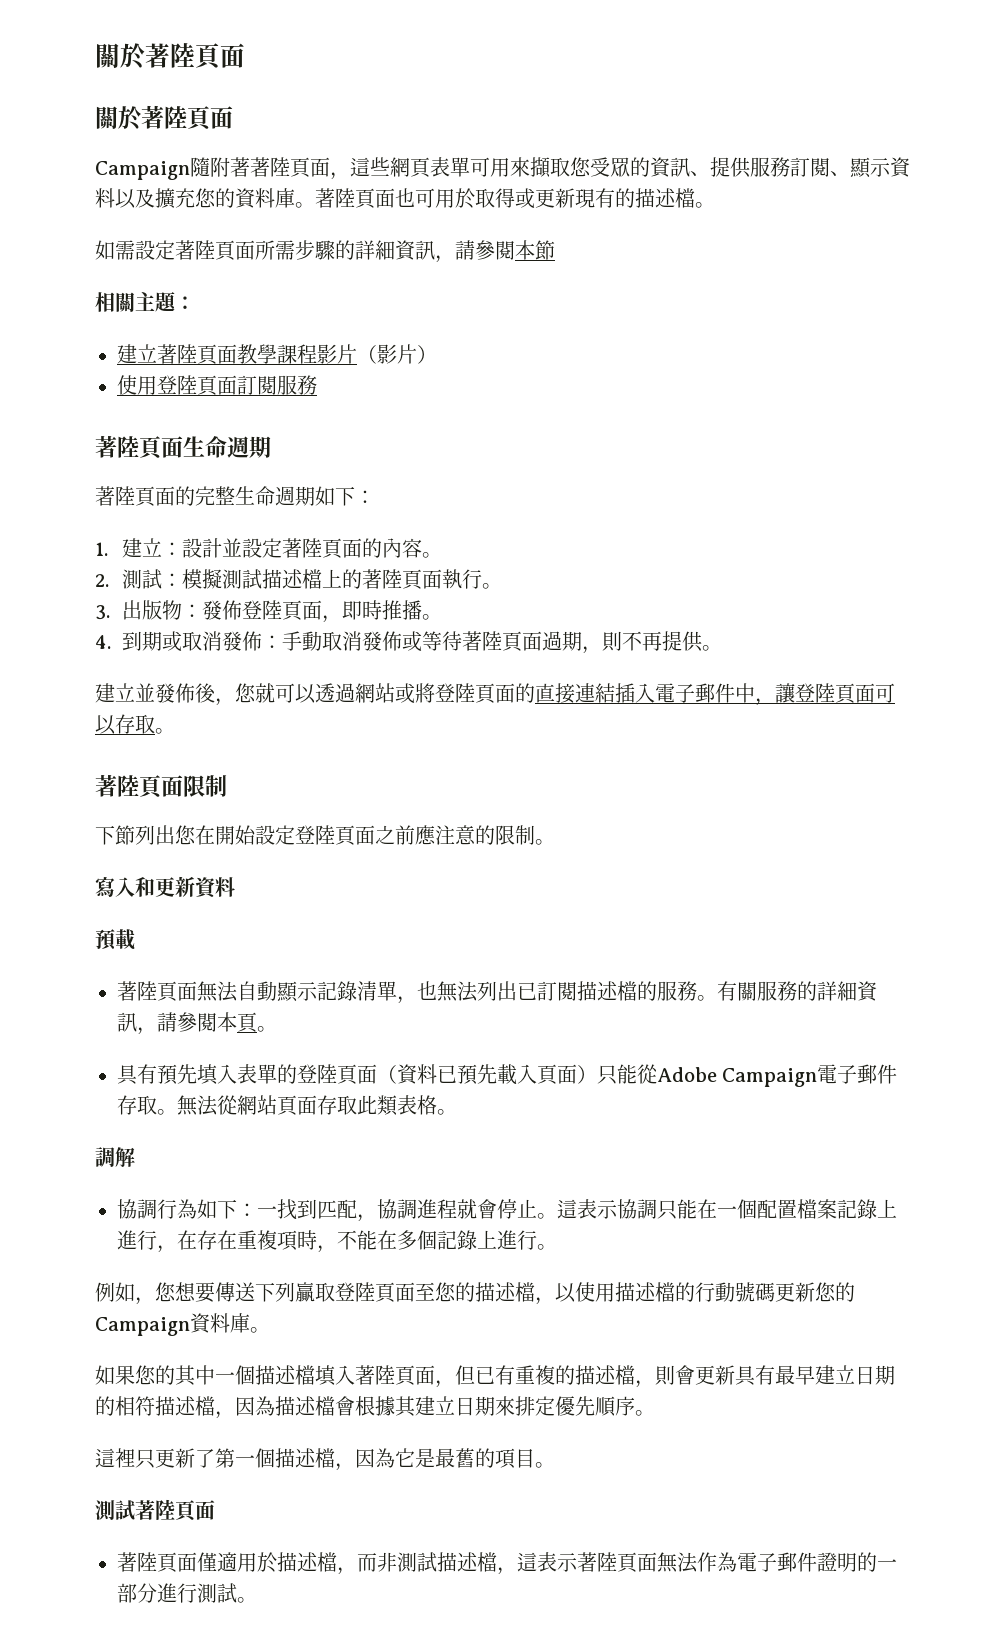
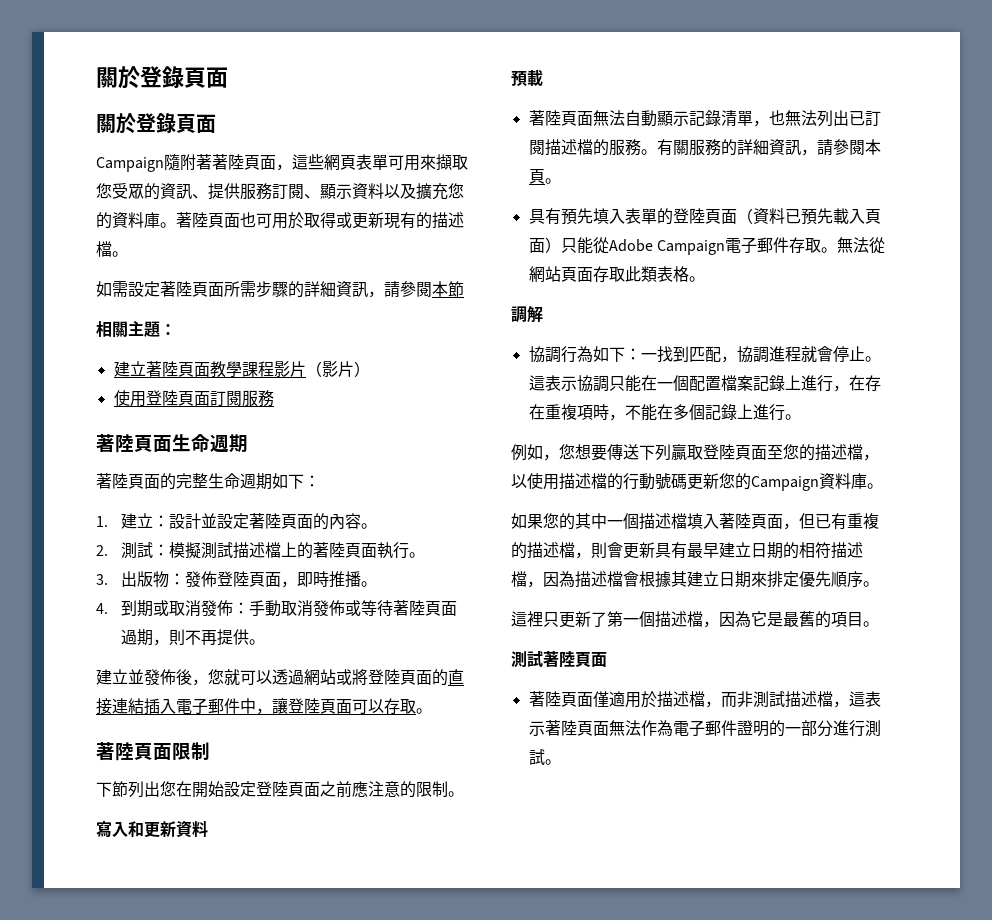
[95,43,195,69] 關於著陸 -> [96,66,184,89] 關於登錄
[141,105,187,129] 著陸 -> [136,113,176,133] 登錄

